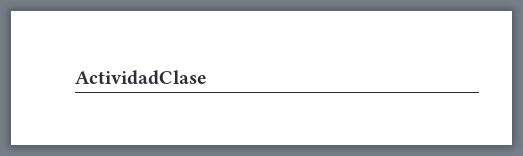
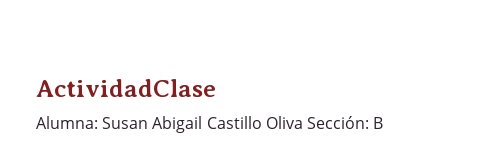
(207, 77) none -> [36,116,384,133] // Alumna: Susan Abigail Castillo Oliva Sección: B

